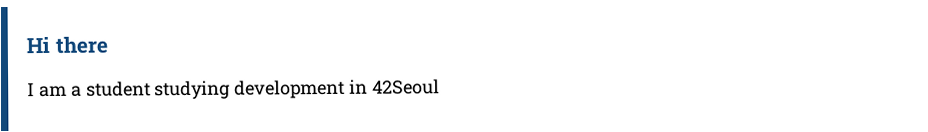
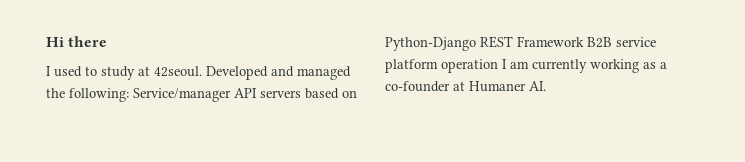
[38,79,441,100] am a student studying development in 42Seoul -> [54,66,351,80] [46,88,357,102] [385,36,656,51] [385,59,667,73] [385,81,546,92] used to study at 42seoul. Developed and managed the following: Service/manager API servers based on Python-Django REST Framework B2B service platform operation I am currently working as a co-founder at Humaner AI.

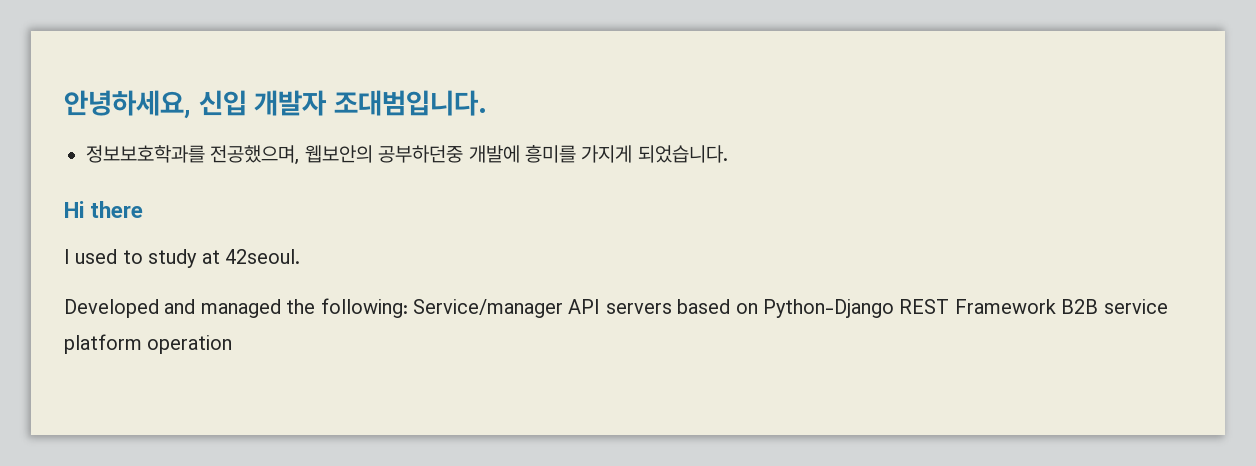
(46, 42) none -> [64,90,487,119] [86,144,728,165] 안녕하세요, 신입 개발자 조대범입니다. // 정보보호학과를 전공했으며, 웹보안의 공부하던중 개발에 흥미를 가지게 되었습니다. //
(202, 71) none -> (300, 256) //
[502,59,667,73] [385,81,546,92] I am currently working as a co-founder at Humaner AI. -> (233, 344) none

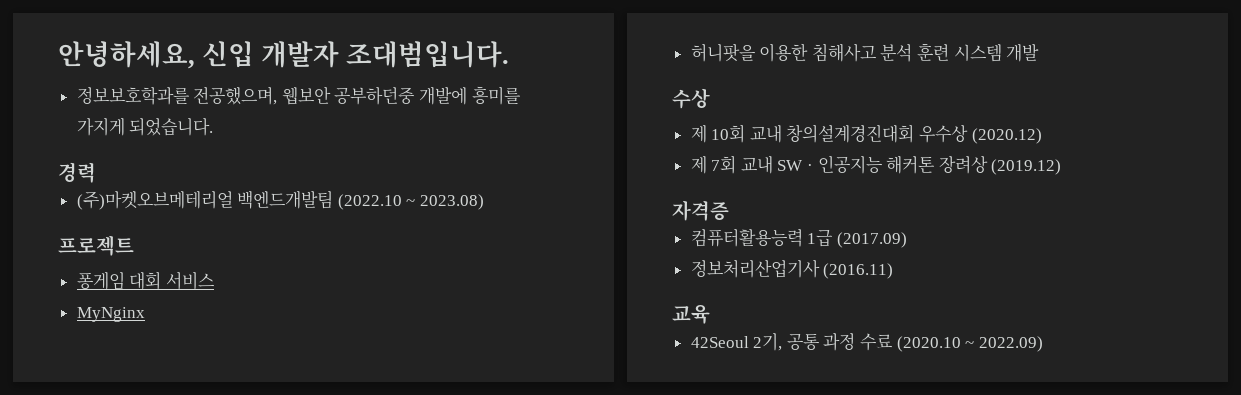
[304,145,373,163] 웹보안의 -> [281,86,331,105] 웹보안
[64,201,144,218] [64,249,300,268] [64,298,1168,318] [64,334,233,354] Hi there // I used to study at 42seoul. // Developed and managed the following: Service/manager API servers based on Python-Django REST Framework B2B service platform operation -> [58,162,96,183] [76,190,485,210] [58,235,134,256] [76,271,215,290] [76,307,145,322] [690,43,1040,62] [672,88,710,109] [690,124,1042,144] [690,155,1062,175] [672,200,729,221] [690,228,907,248] [690,259,894,279] [672,305,710,324] [690,333,1043,352] 경력 // (주)마켓오브메테리얼 백엔드개발팀 (2022.10 ~ 2023.08) // 프로젝트 // 퐁게임 대회 서비스 // MyNginx // 허니팟을 이용한 침해사고 분석 훈련 시스템 개발 // 수상 // 제 10회 교내 창의설계경진대회 우수상 (2020.12) // 제 7회 교내 SW · 인공지능 해커톤 장려상 (2019.12) // 자격증 // 컴퓨터활용능력 1급 (2017.09) // 정보처리산업기사 (2016.11) // 교육 // 42Seoul 2기, 공통 과정 수료 (2020.10 ~ 2022.09)

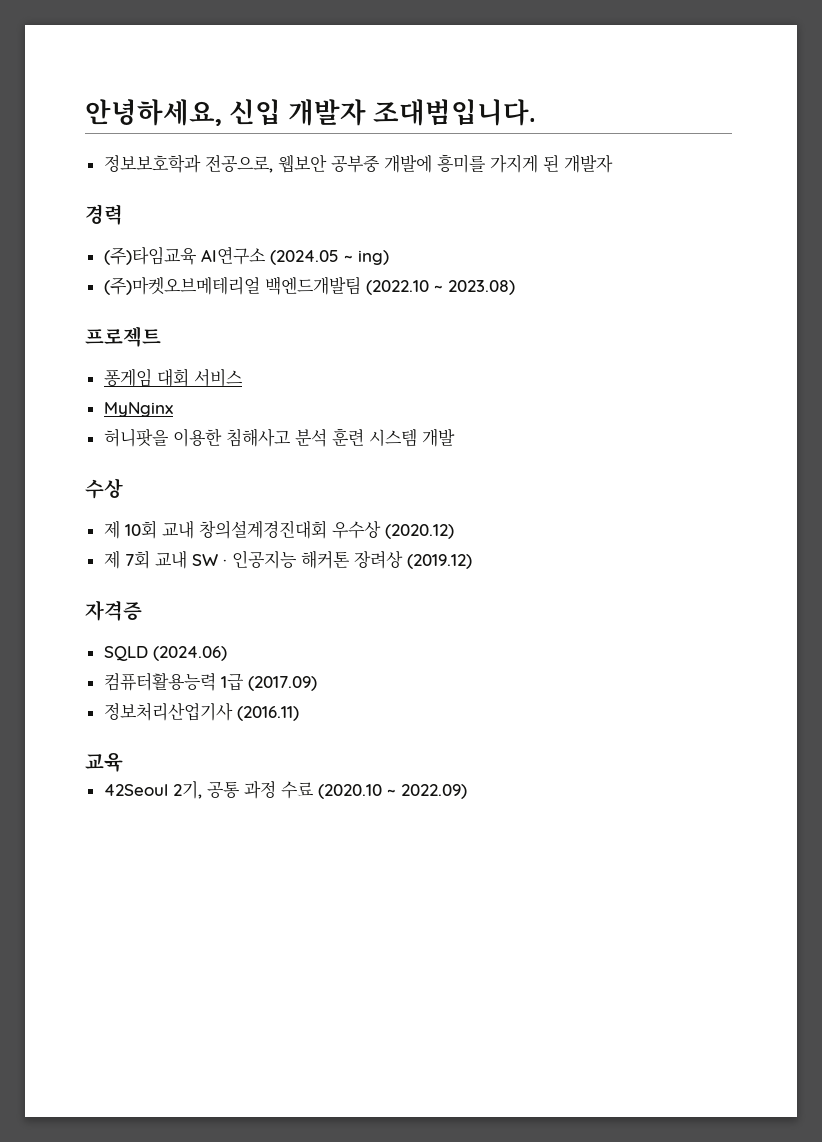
[76,86,416,105] 정보보호학과를 전공했으며, 웹보안 공부하던중 -> [103,154,380,173] 정보보호학과 전공으로, 웹보안 공부중
[129,118,214,136] 되었습니다. -> [542,154,613,173] 된 개발자
(96, 172) none -> [103,246,389,265] // (주)타임교육 AI연구소 (2024.05 ~ ing)
(729, 210) none -> [103,646,227,661] // SQLD (2024.06)

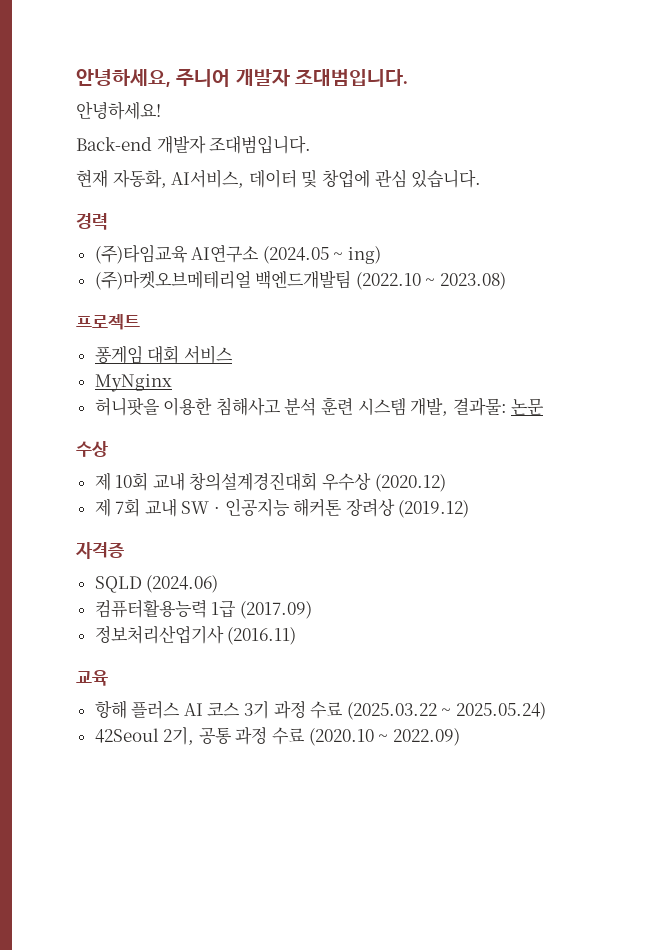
[229,99,537,126] [103,154,613,173] 신입 개발자 조대범입니다. // 정보보호학과 전공으로, 웹보안 공부중 개발에 흥미를 가지게 된 개발자 -> [176,68,408,87] [76,101,161,120] [76,135,312,154] [76,169,482,188] 주니어 개발자 조대범입니다. // 안녕하세요! // Back-end 개발자 조대범입니다. // 현재 자동화, AI서비스, 데이터 및 창업에 관심 있습니다.
[421,428,455,447] 개발 -> [410,397,545,416] 개발, 결과물: 논문
(123, 762) none -> [94,700,547,720] // 항해 플러스 AI 코스 3기 과정 수료 (2025.03.22 ~ 2025.05.24)

